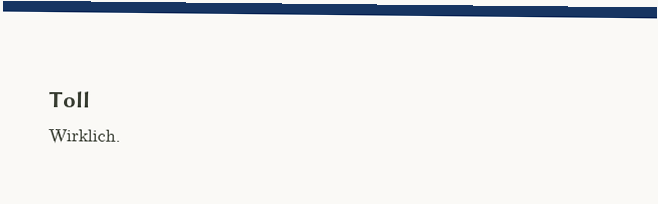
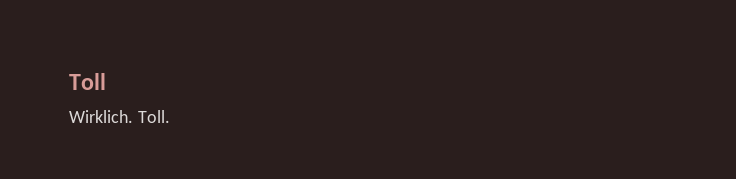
(121, 137) none -> [137,110,170,123] Toll.

